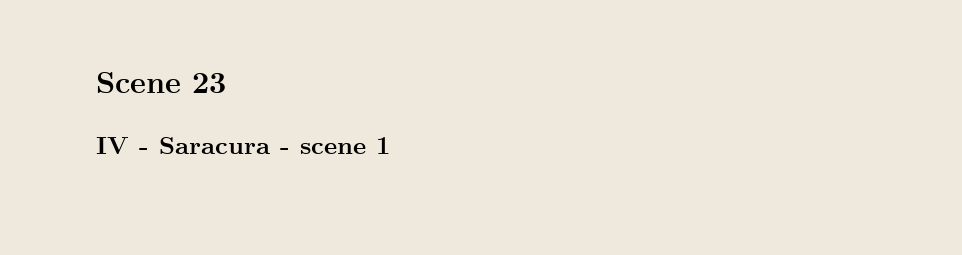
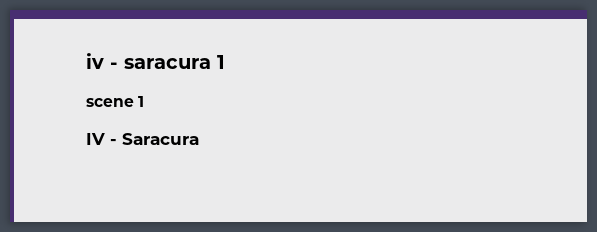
[96,72,226,93] Scene 23 -> [86,53,225,69] [86,96,145,107] iv - saracura 1 // scene 1
[280,137,390,154] - scene 1 -> (199, 139) none

